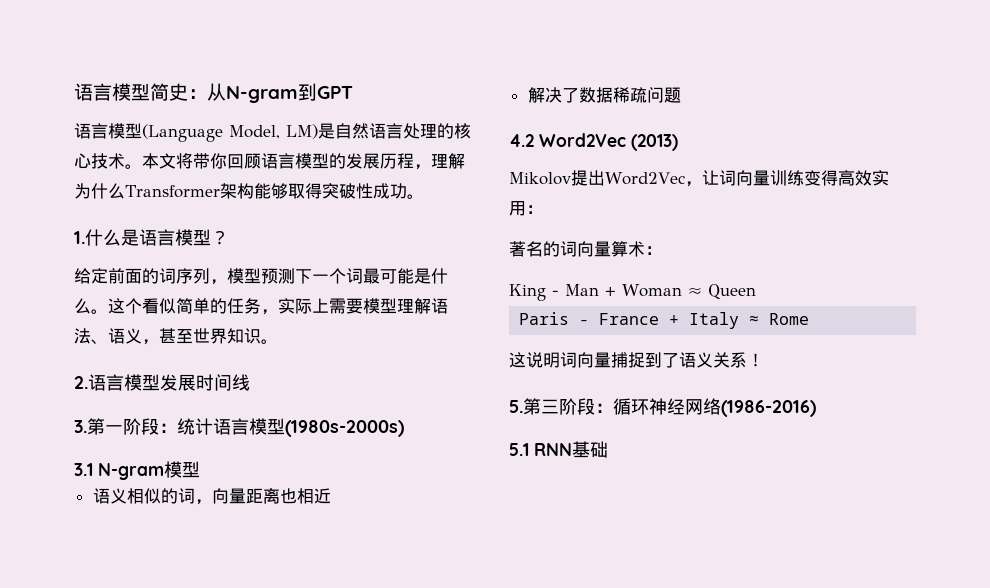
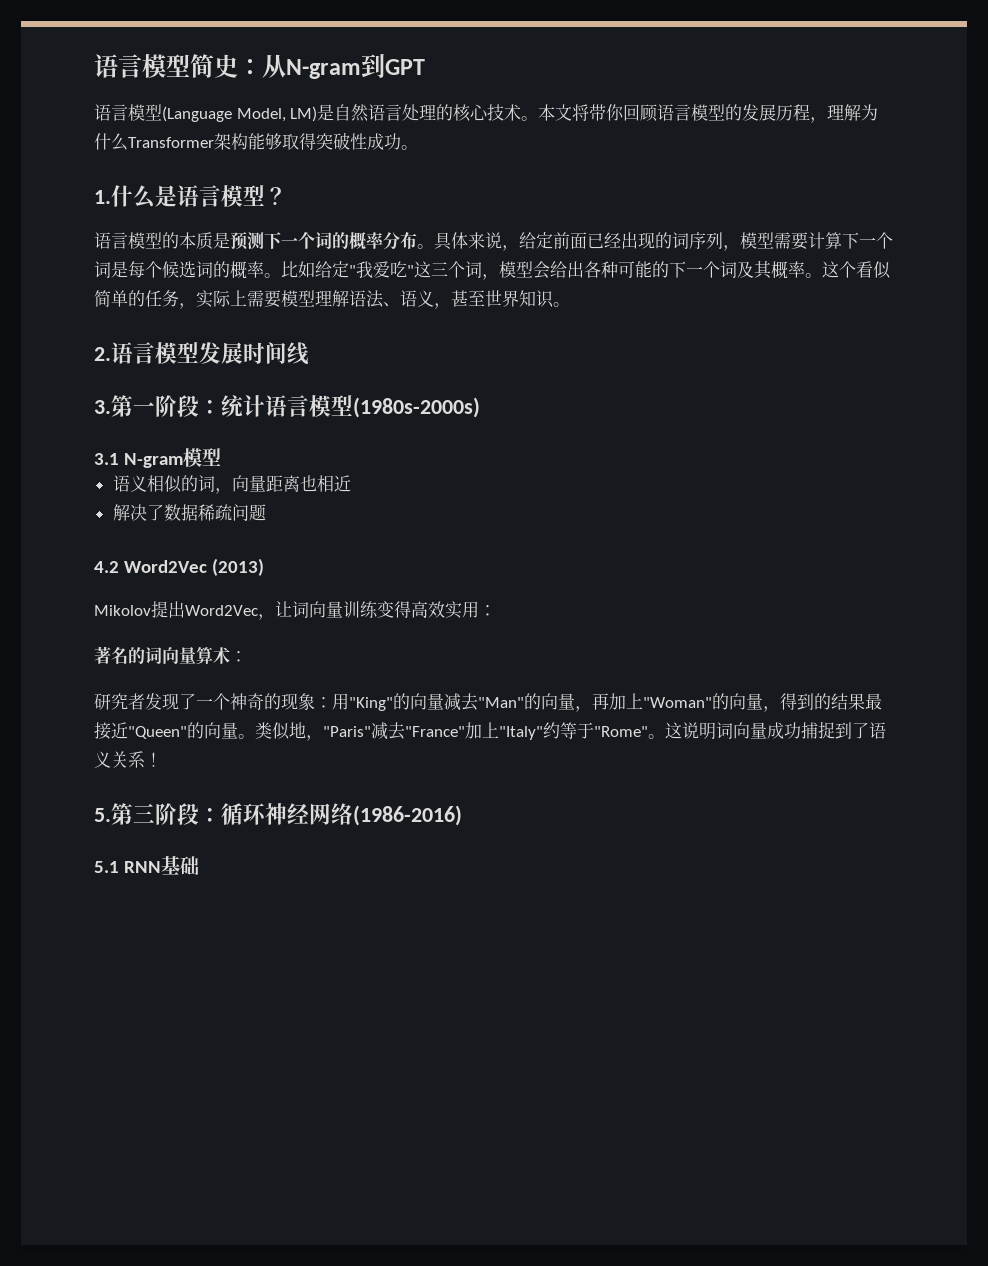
[74,268,448,285] [74,298,91,314] 给定前面的词序列，模型预测下一个词最可能是什么 -> [94,232,893,251] [94,260,805,280] 语言模型的本质是预测下一个词的概率分布。具体来说，给定前面已经出现的词序列，模型需要计算下一个词是每个候选词的概率。比如给定"我爱吃"这三个词，模型会给出各种可能的下一个词及其概率
[509,284,756,301] [519,312,810,329] King - Man + Woman ≈ Queen // Paris - France + Italy ≈ Rome // -> [94,693,882,712] [94,722,665,741] 研究者发现了一个神奇的现象：用"King"的向量减去"Man"的向量，再加上"Woman"的向量，得到的结果最接近"Queen"的向量。类似地，"Paris"减去"France"加上"Italy"约等于"Rome"。
(611, 360) none -> [767,722,801,739] 成功

